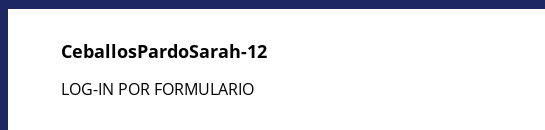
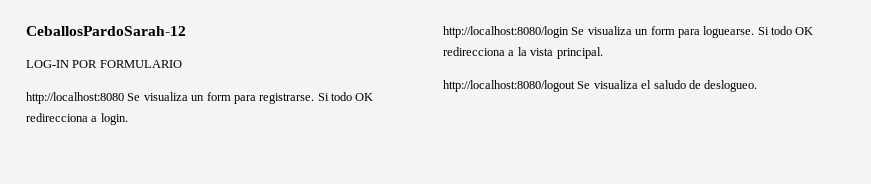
(255, 89) none -> [26,92,374,104] [26,113,128,125] [443,26,814,38] [443,47,603,59] [443,80,758,92] // http://localhost:8080 Se visualiza un form para registrarse. Si todo OK redirecciona a login. // http://localhost:8080/login Se visualiza un form para loguearse. Si todo OK redirecciona a la vista principal. // http://localhost:8080/logout Se visualiza el saludo de deslogueo.

